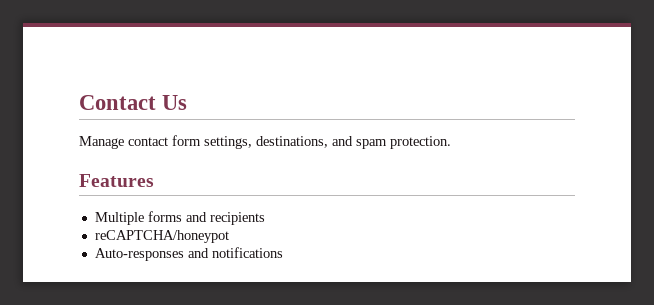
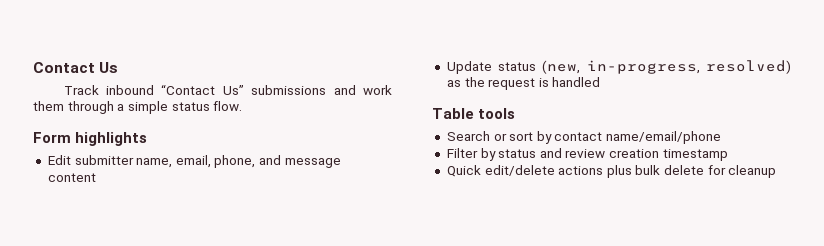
[79,135,451,149] [79,174,154,187] [94,211,265,225] [94,230,229,243] [94,247,283,261] Manage contact form settings, destinations, and spam protection. // Features // Multiple forms and recipients // reCAPTCHA/honeypot // Auto-responses and notifications -> [63,84,392,95] [33,101,243,114] [33,132,148,146] [47,155,341,168] [47,173,96,182] [446,60,791,74] [446,77,601,90] [432,108,516,119] [446,131,722,144] [446,148,728,161] [446,165,777,178] Track inbound “Contact Us” submissions and work them through a simple status flow. // Form highlights // Edit submitter name, email, phone, and message content // Update status (new, in-progress, resolved) as the request is handled // Table tools // Search or sort by contact name/email/phone // Filter by status and review creation timestamp // Quick edit/delete actions plus bulk delete for cleanup

